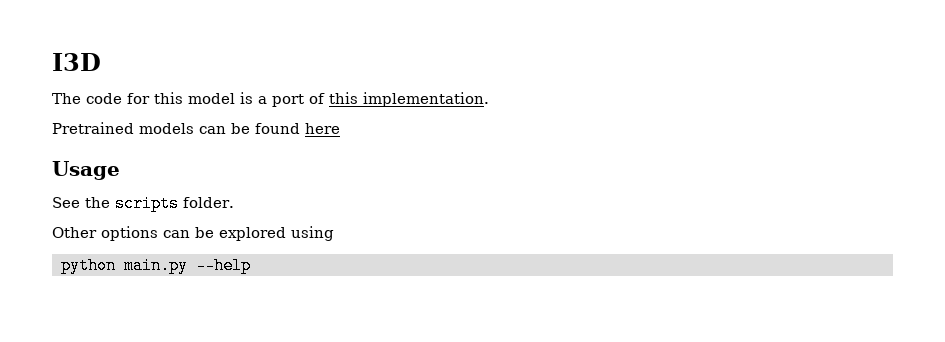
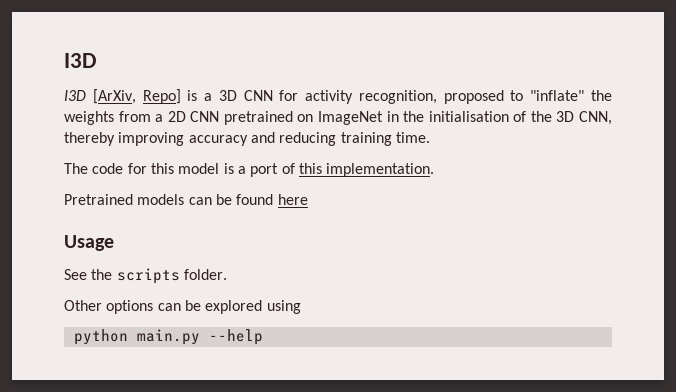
[52,53,101,71] I3D -> [64,53,97,68] [64,89,612,104] [64,111,612,125] [64,132,430,146] I3D // I3D [ArXiv, Repo] is a 3D CNN for activity recognition, proposed to "inflate" the weights from a 2D CNN pretrained on ImageNet in the initialisation of the 3D CNN, thereby improving accuracy and reducing training time.

